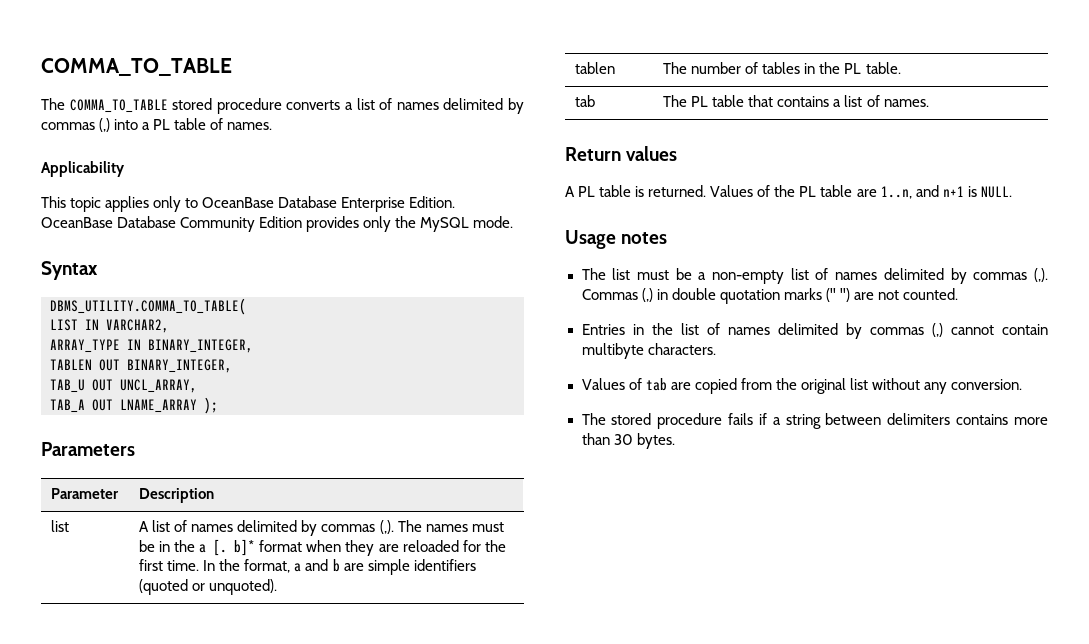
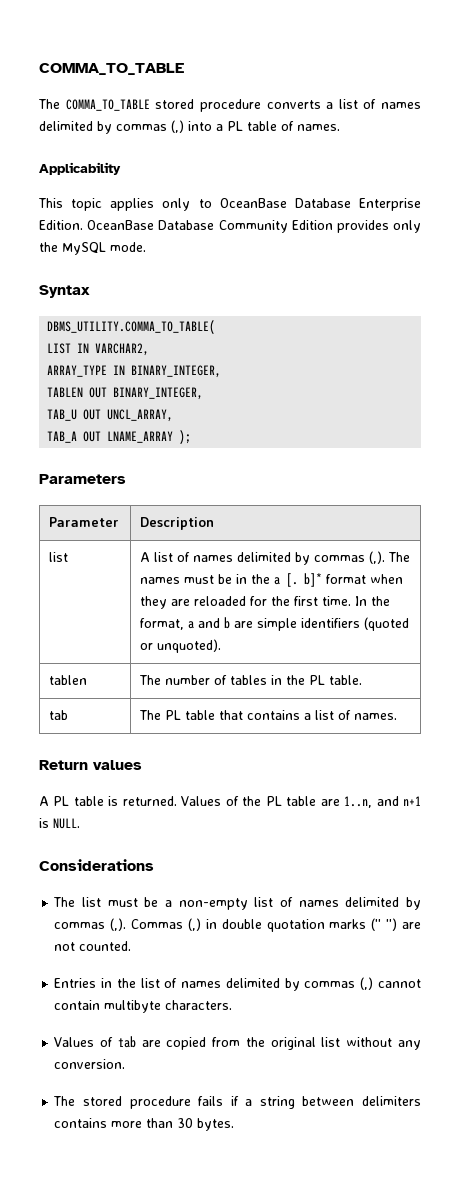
[565,230,668,249] Usage notes -> [39,859,154,871] Considerations

